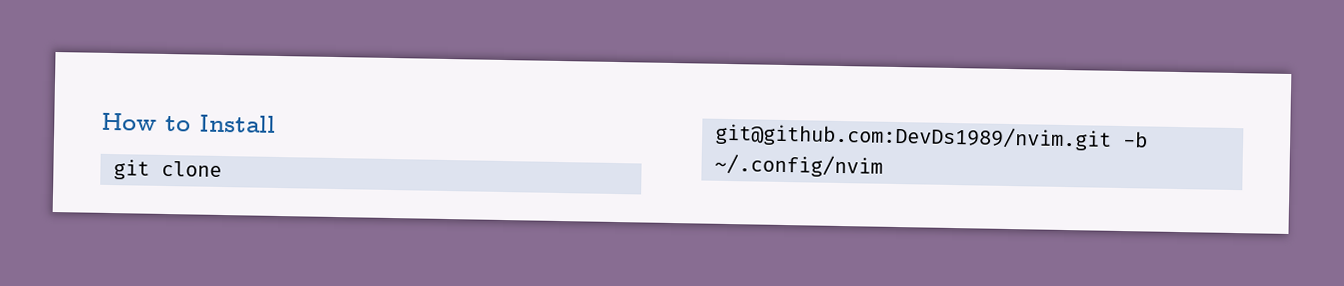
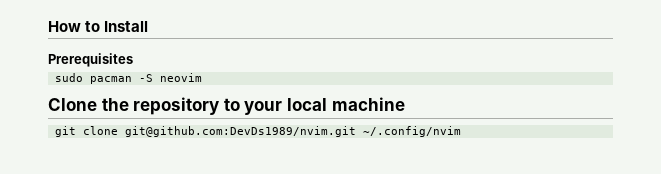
(276, 123) none -> [48,53,133,67] [54,73,202,84] [48,97,405,115] // Prerequisites // sudo pacman -S neovim // Clone the repository to your local machine
[1121,131,1148,148] -b -> (356, 131) none

